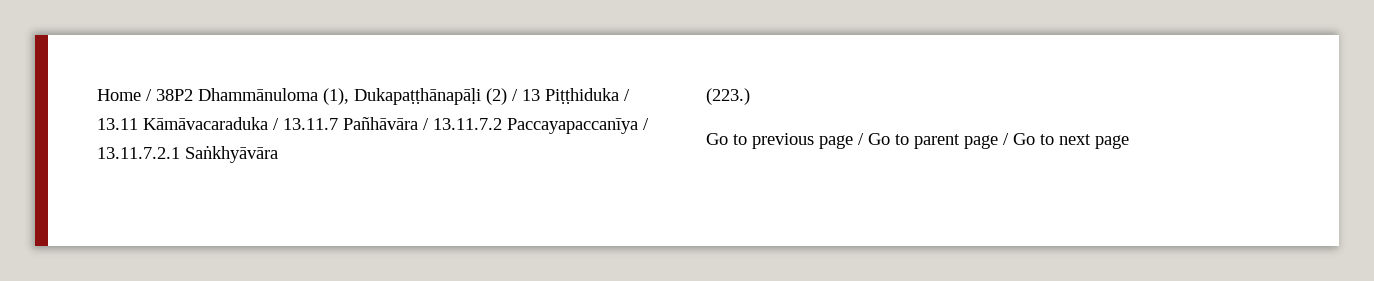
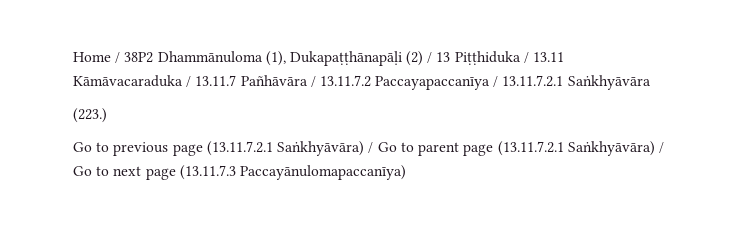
(853, 142) none -> [206,141,365,156] (13.11.7.2.1 Saṅkhyāvāra)
(998, 142) none -> [497,141,655,156] (13.11.7.2.1 Saṅkhyāvāra)
(1129, 142) none -> [179,165,406,180] (13.11.7.3 Paccayānulomapaccanīya)

